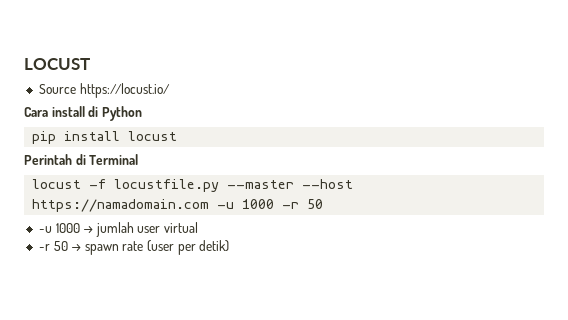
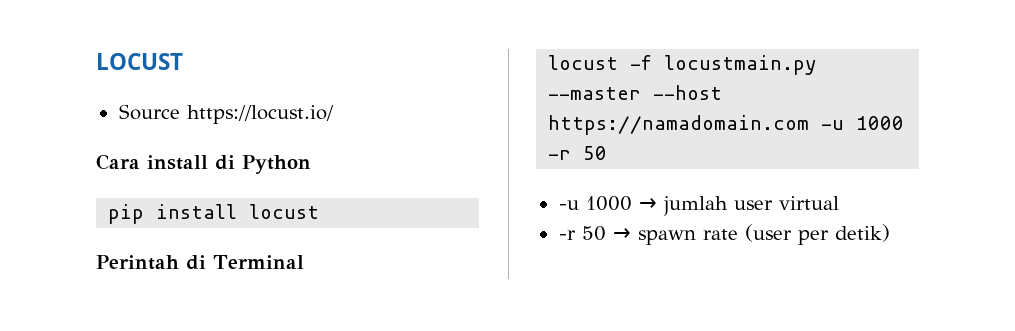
[114,179,220,192] locustfile.py -> [664,55,818,75] locustmain.py

